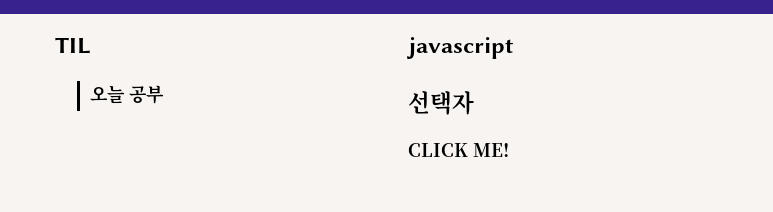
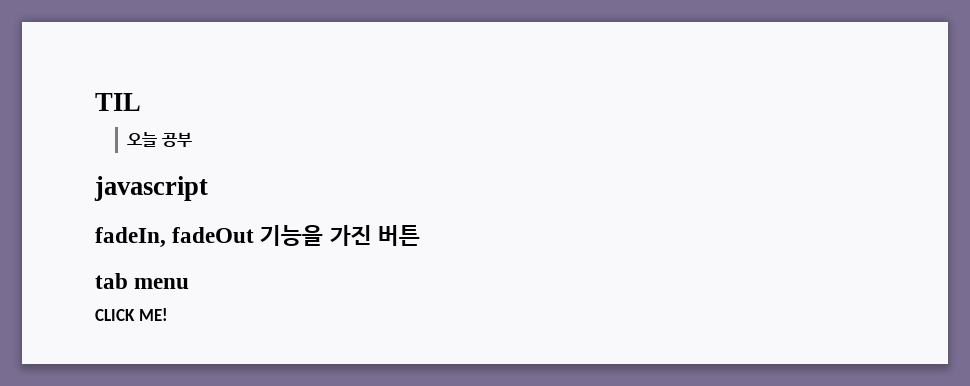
[408,91,474,115] 선택자 -> [95,225,420,248] [95,273,190,289] fadeIn, fadeOut 기능을 가진 버튼 // tab menu

